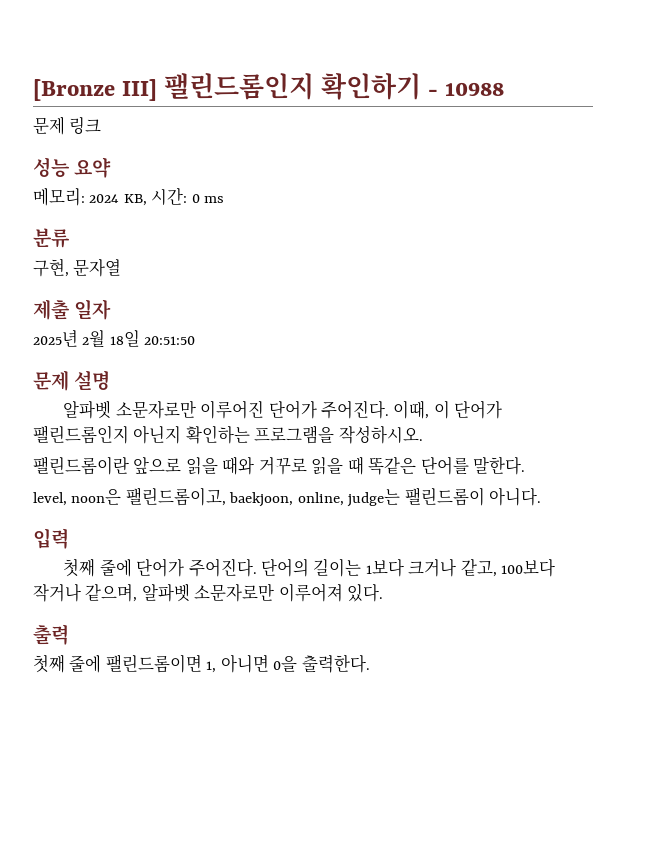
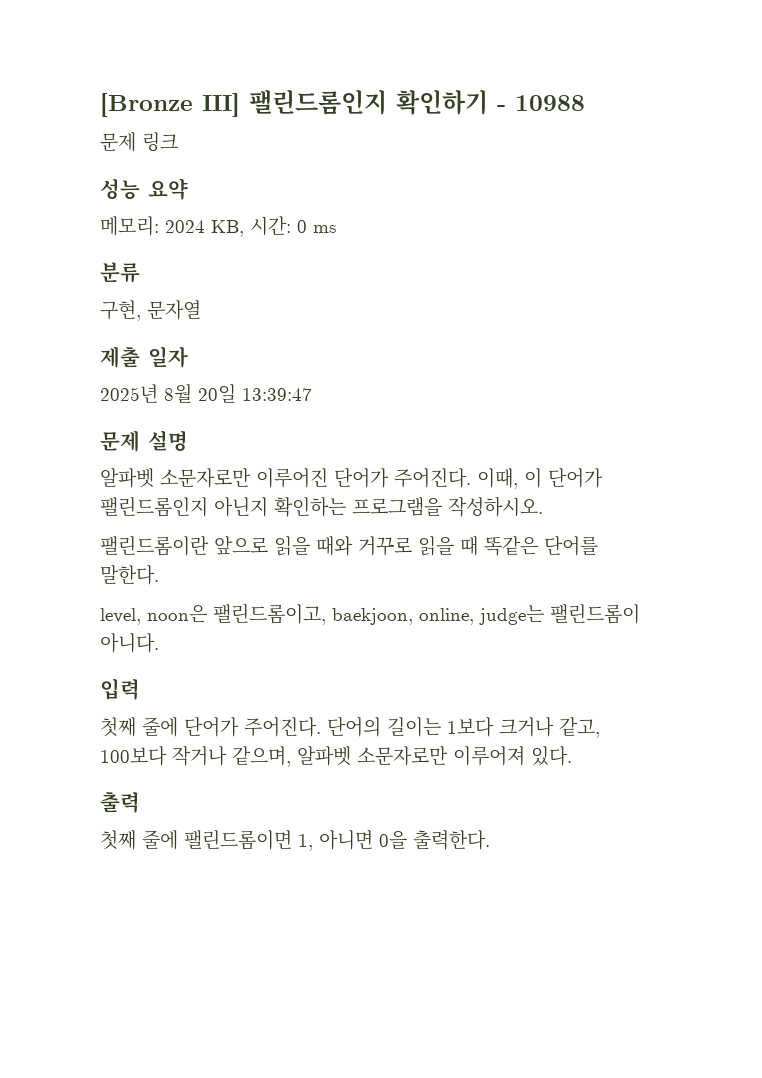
[82,330,196,347] 2월 18일 20:51:50 -> [164,383,312,403] 8월 20일 13:39:47

